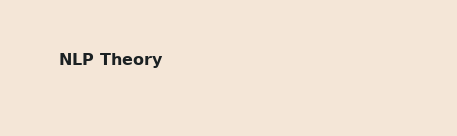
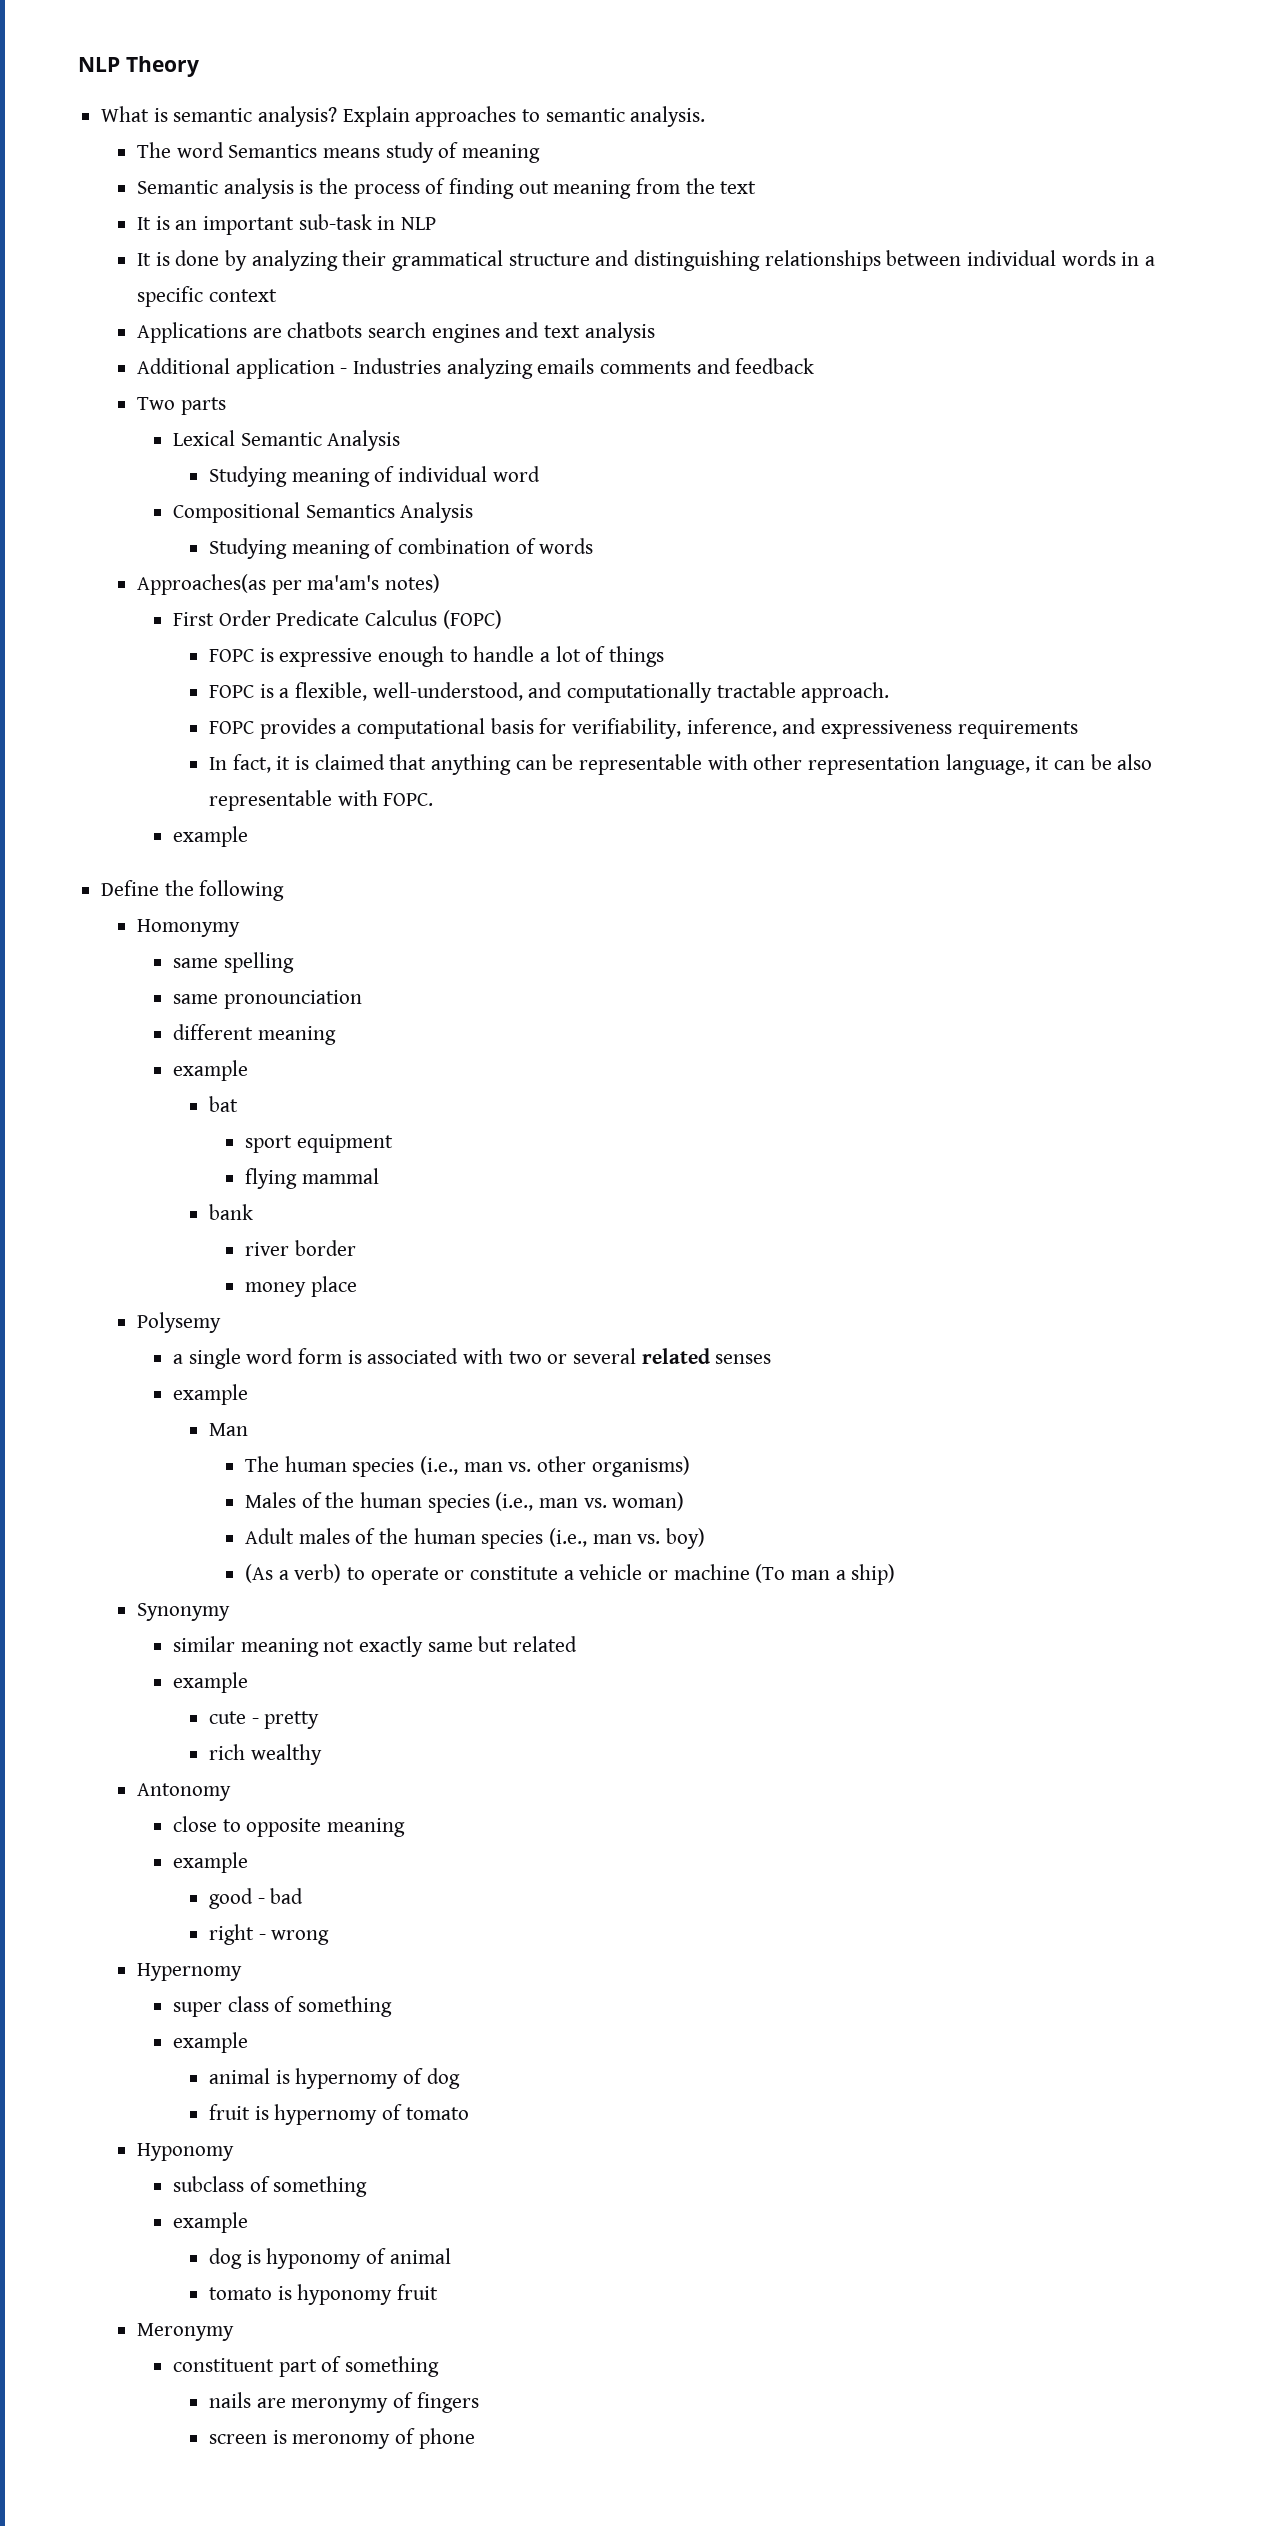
(163, 60) none -> [101,106,706,127] [137,142,541,163] [137,178,757,199] [137,214,437,235] [137,250,1156,271] [137,286,277,307] [137,322,655,343] [137,358,815,379] [137,397,226,415] [172,430,401,451] [208,466,540,487] [172,502,474,523] [208,538,594,559] [137,574,441,595] [172,610,502,629] [208,646,664,667] [208,682,890,703] [208,718,1078,739] [208,754,1153,775] [208,790,434,811] [172,826,248,847] [101,880,285,901] [137,919,241,937] [172,952,294,973] [172,990,362,1009] [172,1024,336,1045] [172,1060,248,1081] [208,1096,238,1112] [244,1134,393,1153] [244,1168,379,1189] [208,1204,253,1220] [244,1240,356,1256] [244,1276,357,1297] [137,1312,222,1333] [172,1348,772,1369] [172,1384,248,1405] [208,1423,248,1436] [244,1456,690,1477] [244,1492,685,1513] [244,1528,705,1549] [244,1564,896,1585] [137,1603,231,1621] [172,1636,577,1657] [172,1672,248,1693] [208,1711,320,1729] [208,1744,322,1765] [137,1783,232,1801] [172,1816,405,1837] [172,1852,248,1873] [208,1888,304,1909] [208,1924,330,1945] [137,1963,243,1981] [172,1996,392,2017] [172,2032,248,2053] [208,2068,460,2089] [208,2104,469,2125] [137,2143,235,2161] [172,2176,368,2197] [172,2212,248,2233] [208,2248,451,2269] [208,2284,438,2305] [137,2323,235,2341] [172,2356,439,2377] [208,2392,479,2413] [208,2428,475,2449] // What is semantic analysis? Explain approaches to semantic analysis. // The word Semantics means study of meaning // Semantic analysis is the process of finding out meaning from the text // It is an important sub-task in NLP // It is done by analyzing their grammatical structure and distinguishing relationships between individual words in a specific context // Applications are chatbots search engines and text analysis // Additional application - Industries analyzing emails comments and feedback // Two parts // Lexical Semantic Analysis // Studying meaning of individual word // Compositional Semantics Analysis // Studying meaning of combination of words // Approaches(as per ma'am's notes) // First Order Predicate Calculus (FOPC) // FOPC is expressive enough to handle a lot of things // FOPC is a flexible, well-understood, and computationally tractable approach. // FOPC provides a computational basis for verifiability, inference, and expressiveness requirements // In fact, it is claimed that anything can be representable with other representation language, it can be also representable with FOPC. // example // Define the following // Homonymy // same spelling // same pronounciation // different meaning // example // bat // sport equipment // flying mammal // bank // river border // money place // Polysemy // a single word form is associated with two or several related senses // example // Man // The human species (i.e., man vs. other organisms) // Males of the human species (i.e., man vs. woman) // Adult males of the human species (i.e., man vs. boy) // (As a verb) to operate or constitute a vehicle or machine (To man a ship) // Synonymy // similar meaning not exactly same but related // example // cute - pretty // rich wealthy // Antonomy // close to opposite meaning // example // good - bad // right - wrong // Hypernomy // super class of something // example // animal is hypernomy of dog // fruit is hypernomy of tomato // Hyponomy // subclass of something // example // dog is hyponomy of animal // tomato is hyponomy fruit // Meronymy // constituent part of something // nails are meronymy of fingers // screen is meronomy of phone

